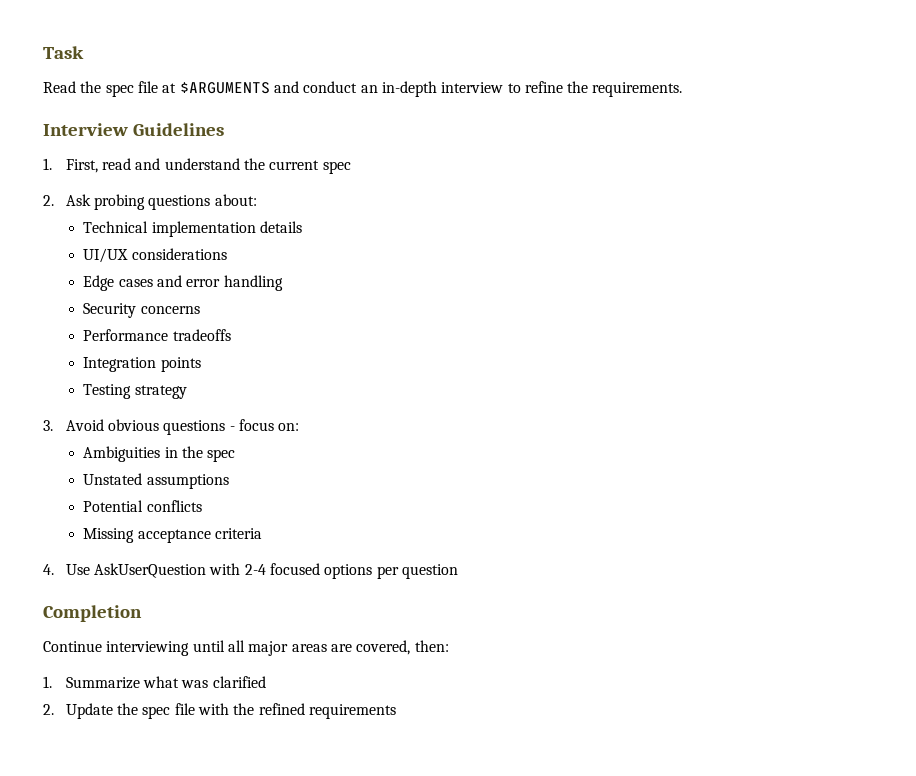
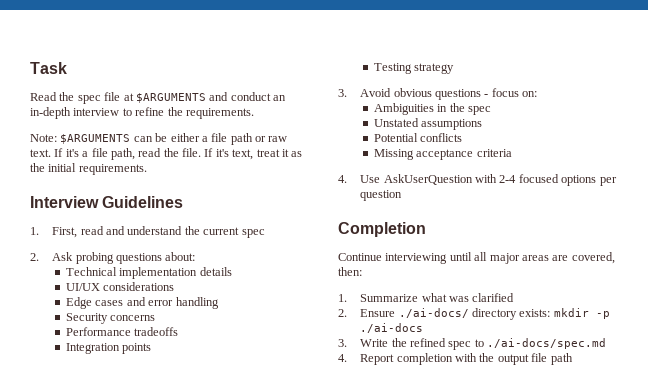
(683, 89) none -> [30,133,288,145] [30,148,303,160] [30,163,147,175] // Note: $ARGUMENTS can be either a file path or raw text. If it's a file path, read the file. If it's text, treat it as the initial requirements.
[65,703,396,719] Update the spec file with the refined requirements -> [360,308,610,320] [360,323,424,333] [338,338,607,350] [338,353,573,365] Ensure ./ai-docs/ directory exists: mkdir -p ./ai-docs // 3. Write the refined spec to ./ai-docs/spec.md // 4. Report completion with the output file path

